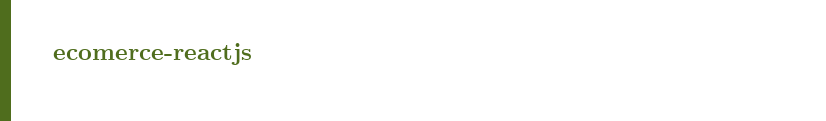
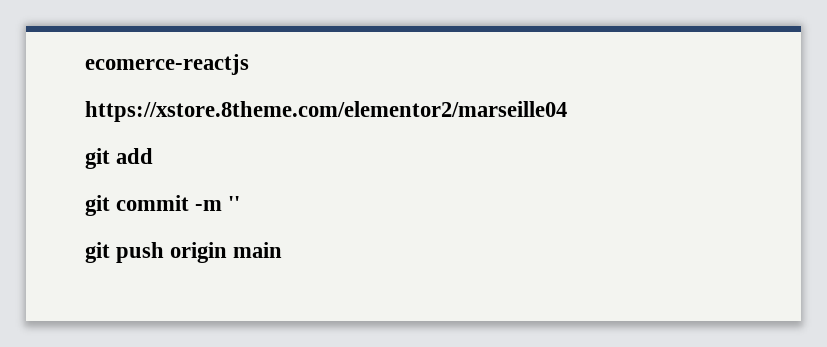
(252, 54) none -> [85,101,567,122] [85,148,154,169] [85,195,241,216] [85,242,283,263] // https://xstore.8theme.com/elementor2/marseille04 // git add // git commit -m '' // git push origin main

